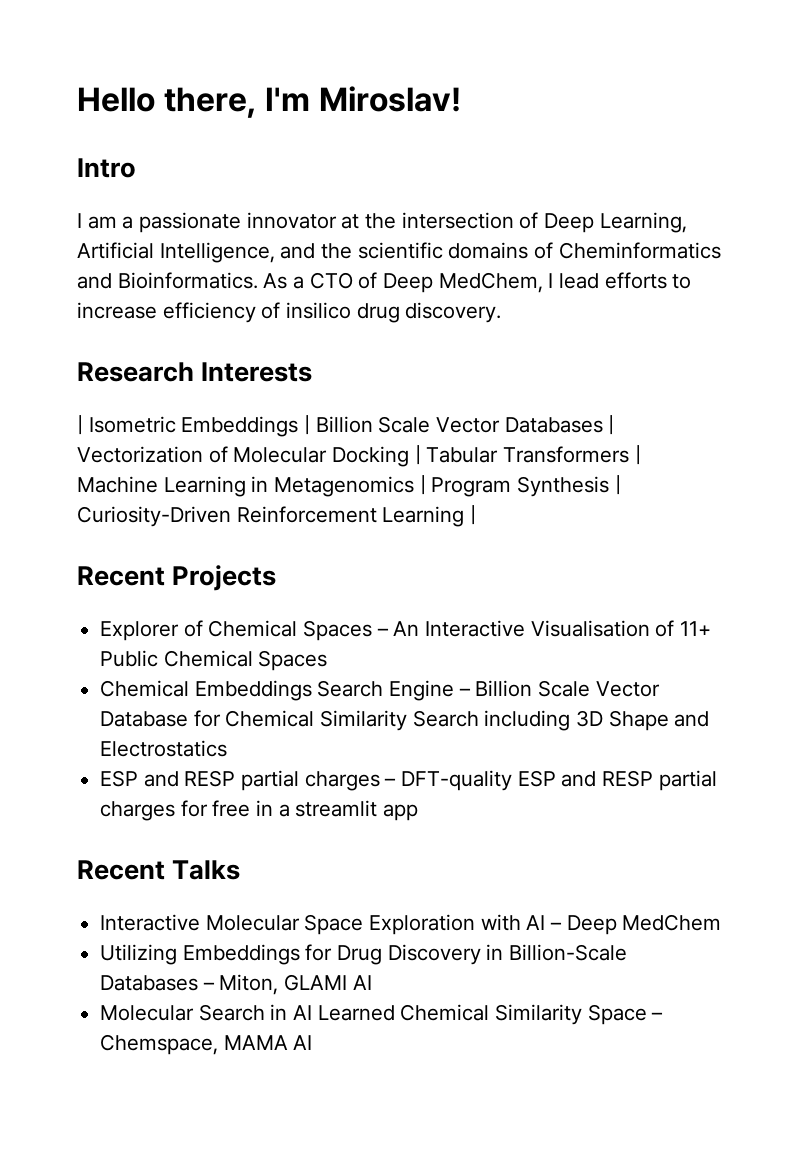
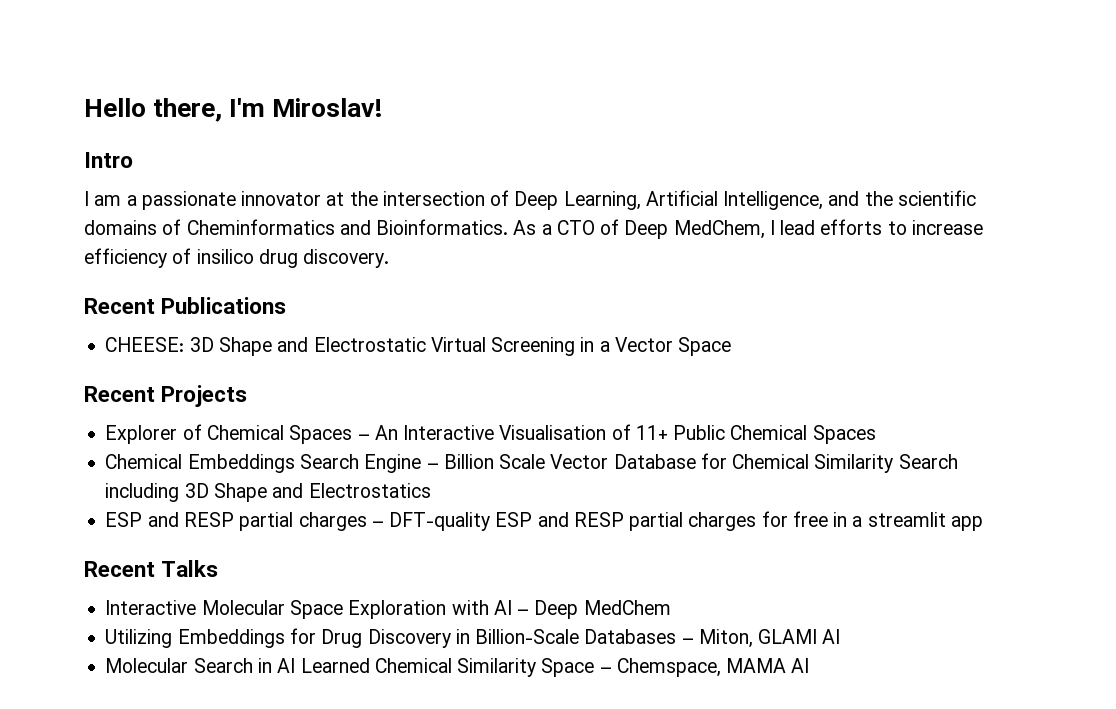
[77,362,313,382] [77,415,615,437] [77,445,641,467] [77,475,621,497] [77,505,477,527] Research Interests // | Isometric Embeddings | Billion Scale Vector Databases | Vectorization of Molecular Docking | Tabular Transformers | Machine Learning in Metagenomics | Program Synthesis | Curiosity-Driven Reinforcement Learning | -> [84,297,287,314] [105,337,732,356] Recent Publications // CHEESE: 3D Shape and Electrostatic Virtual Screening in a Vector Space

